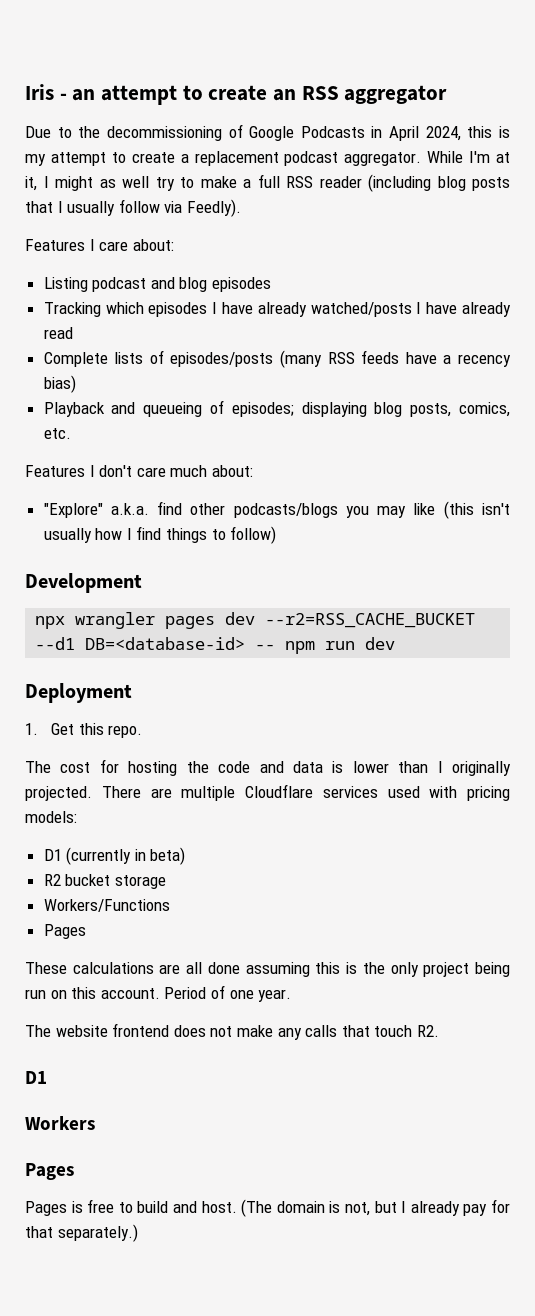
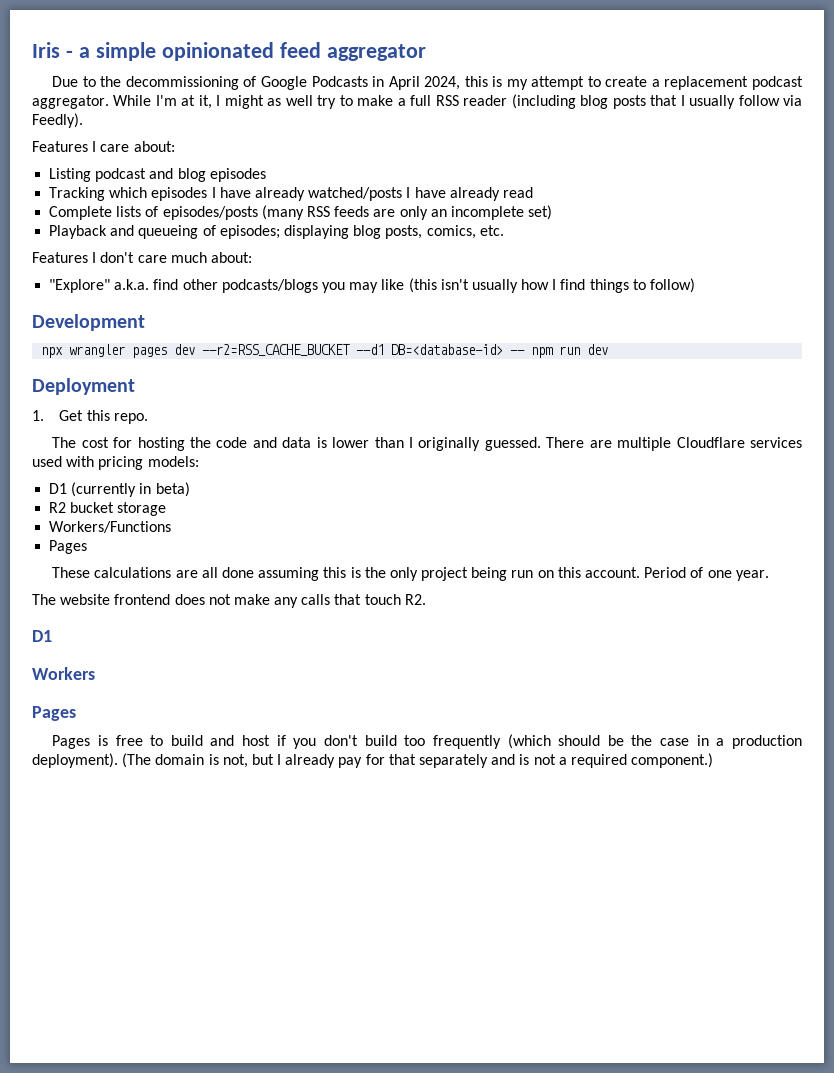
[72,85,339,105] an attempt to create an RSS -> [78,42,321,61] a simple opinionated feed
[405,352,512,367] [43,375,76,393] have a recency bias) -> [373,205,553,220] are only an incomplete set)
[25,786,92,801] projected. -> [484,437,541,451] guessed.
[201,1201,237,1213] host. -> [242,734,803,749] [32,753,118,768] host if you don't build too frequently (which should be the case in a production deployment).
[57,1224,138,1242] separately.) -> [419,753,714,768] separately and is not a required component.)

